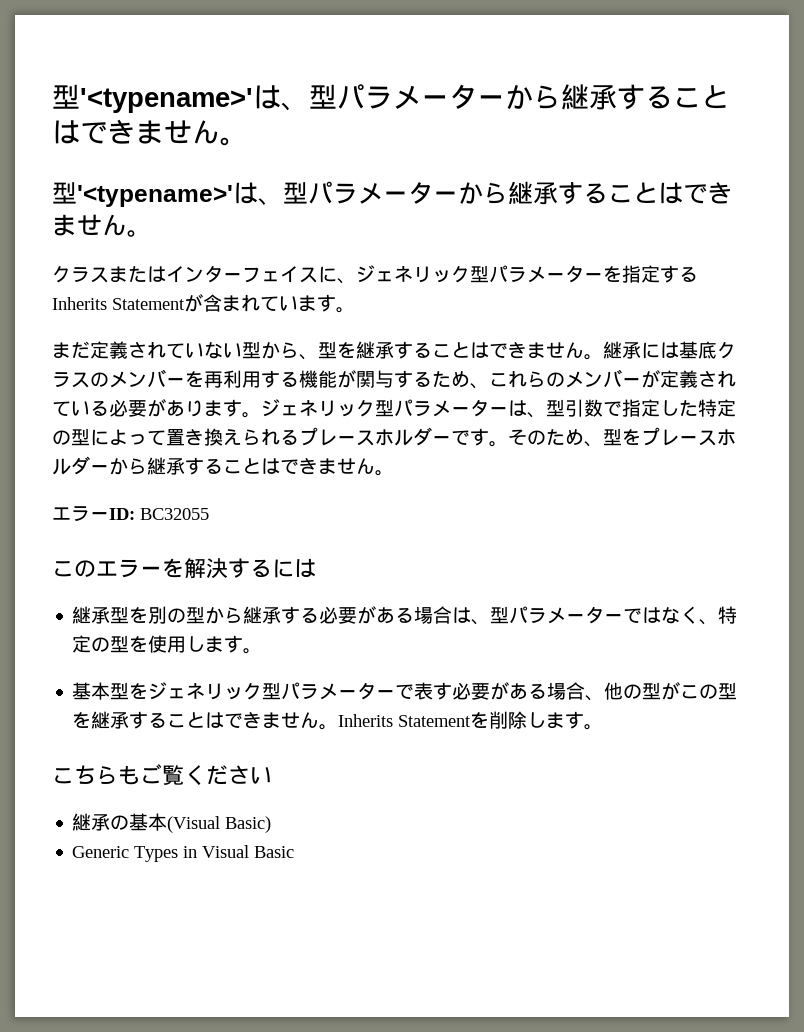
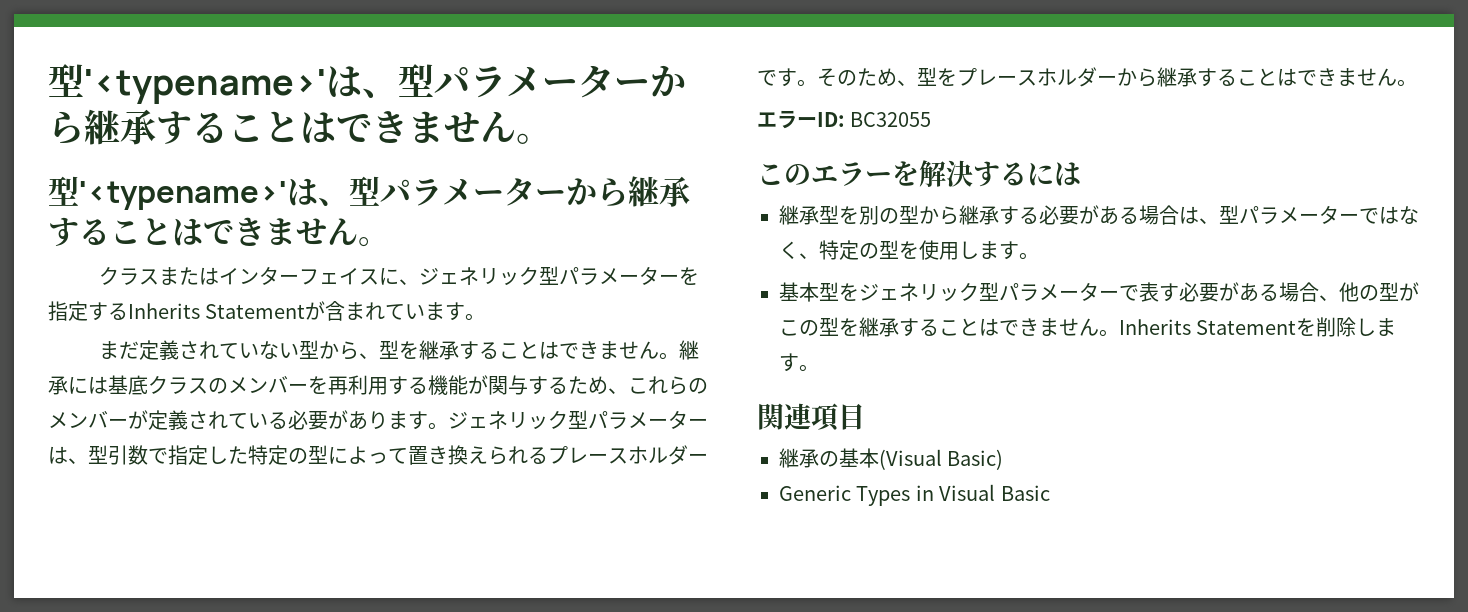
[52,764,272,786] こちらもご覧ください -> [757,403,865,431] 関連項目

